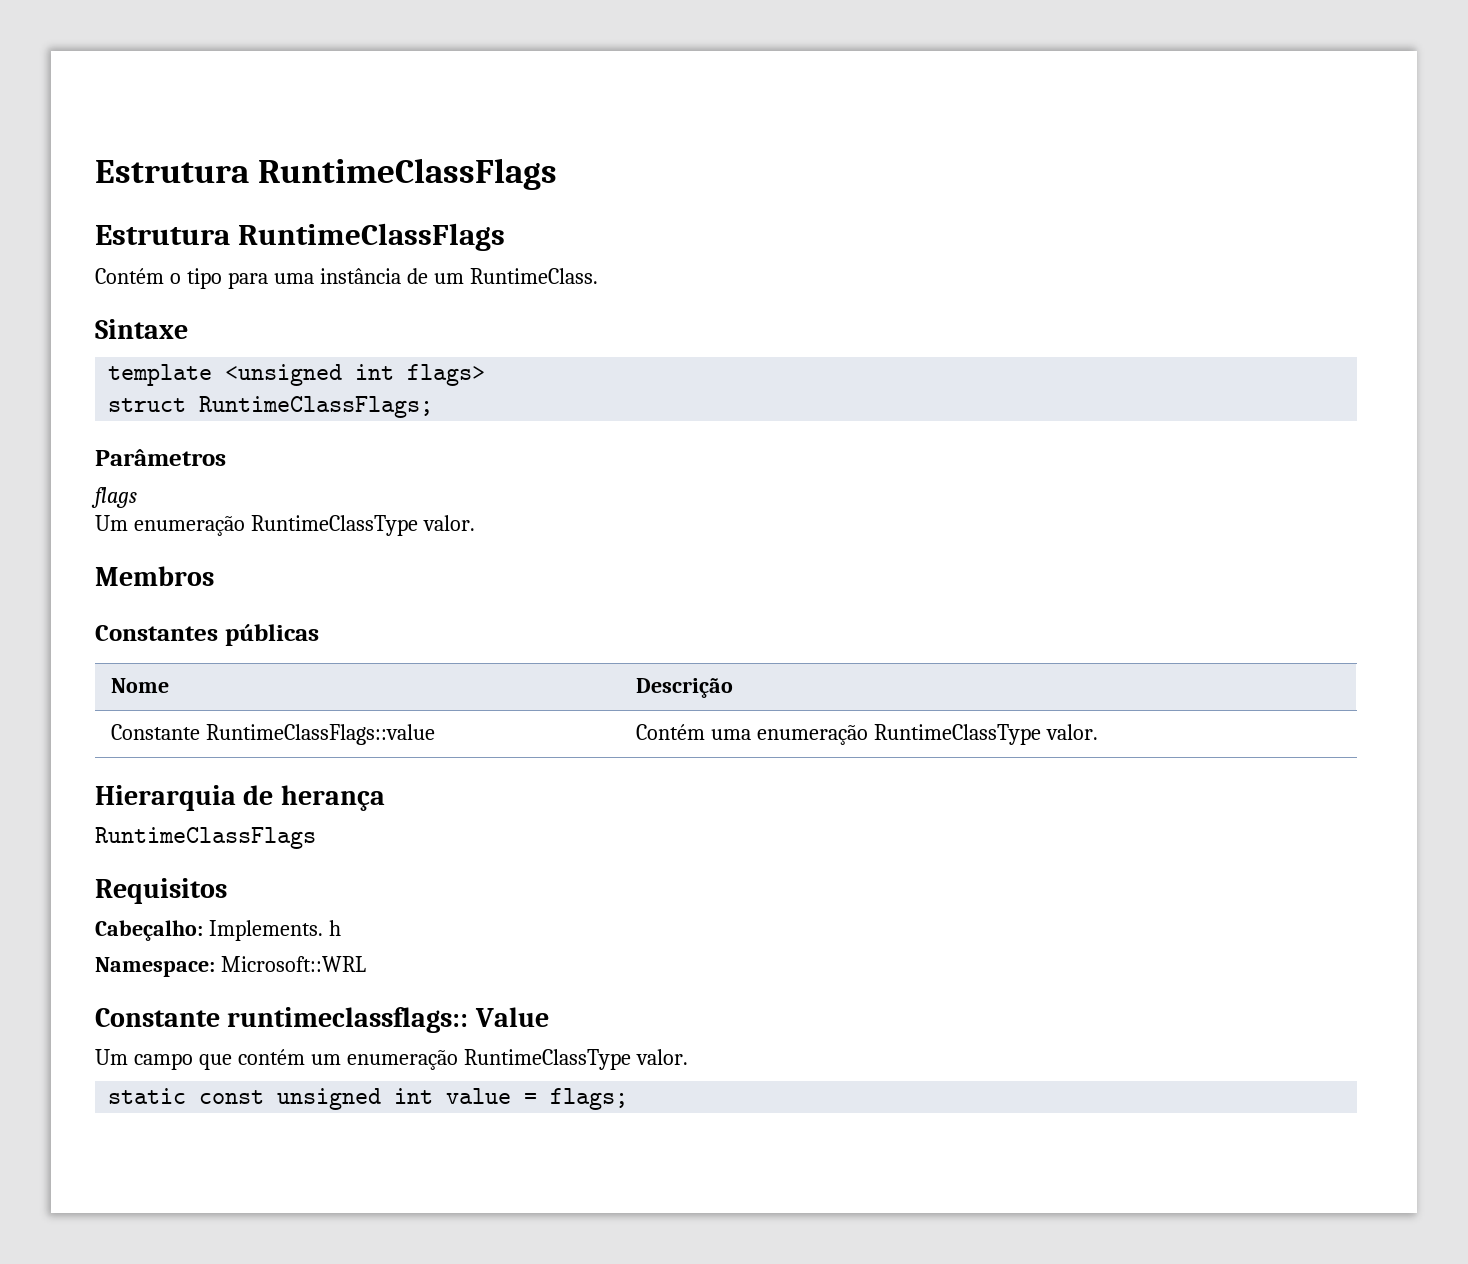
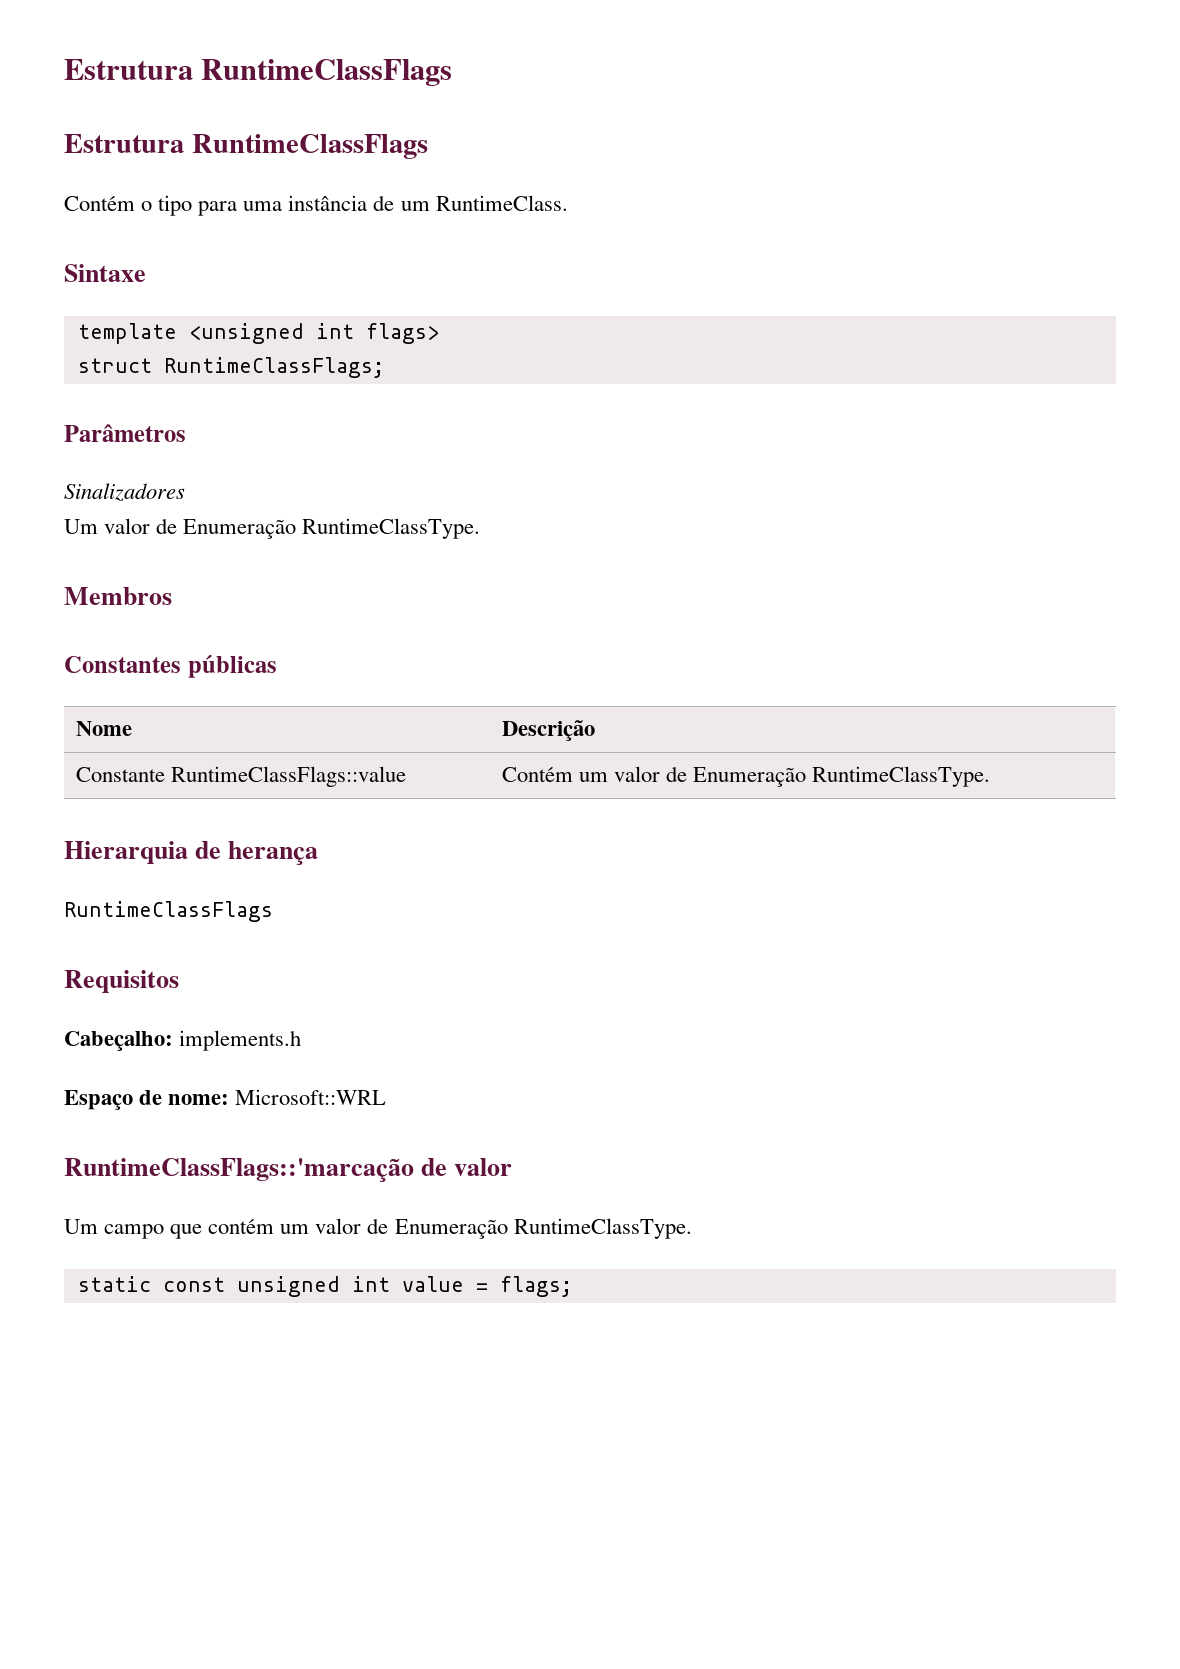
[91,487,137,508] [95,515,475,536] flags // Um enumeração RuntimeClassType valor. -> [64,483,185,501] [64,518,481,539] Sinalizadores // Um valor de Enumeração RuntimeClassType.
[711,724,1098,745] uma enumeração RuntimeClassType valor. -> [578,766,990,787] um valor de Enumeração RuntimeClassType.
[208,920,341,941] [95,956,366,977] [95,1007,549,1033] Implements. h // Namespace: Microsoft::WRL // Constante runtimeclassflags:: Value -> [179,1030,302,1051] [64,1089,387,1110] [64,1158,513,1182] implements.h // Espaço de nome: Microsoft::WRL // RuntimeClassFlags::'marcação de valor
[346,1049,688,1070] enumeração RuntimeClassType valor. -> [315,1218,692,1239] valor de Enumeração RuntimeClassType.

